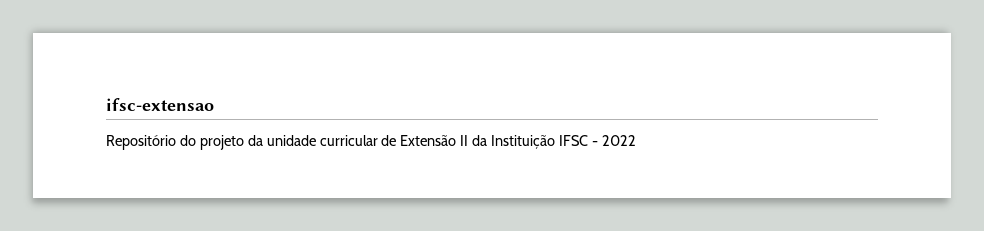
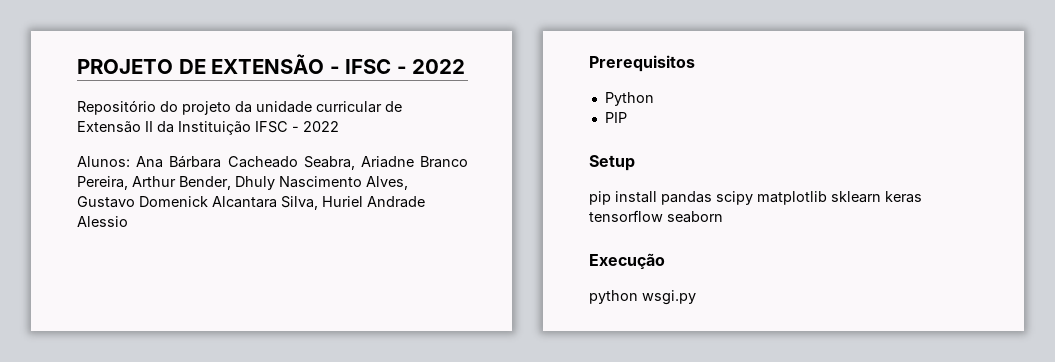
[106,98,214,111] ifsc-extensao -> [77,54,466,74] PROJETO DE EXTENSÃO - IFSC - 2022
(636, 140) none -> [77,155,468,170] [77,176,408,190] [77,196,425,210] [77,216,128,227] [589,55,695,72] [604,92,654,106] [604,112,627,123] [589,155,635,171] [589,191,922,205] [589,210,723,223] [589,253,665,269] [589,290,696,305] // Alunos: Ana Bárbara Cacheado Seabra, Ariadne Branco Pereira, Arthur Bender, Dhuly Nascimento Alves, Gustavo Domenick Alcantara Silva, Huriel Andrade Alessio // Prerequisitos // Python // PIP // Setup // pip install pandas scipy matplotlib sklearn keras tensorflow seaborn // Execução // python wsgi.py

